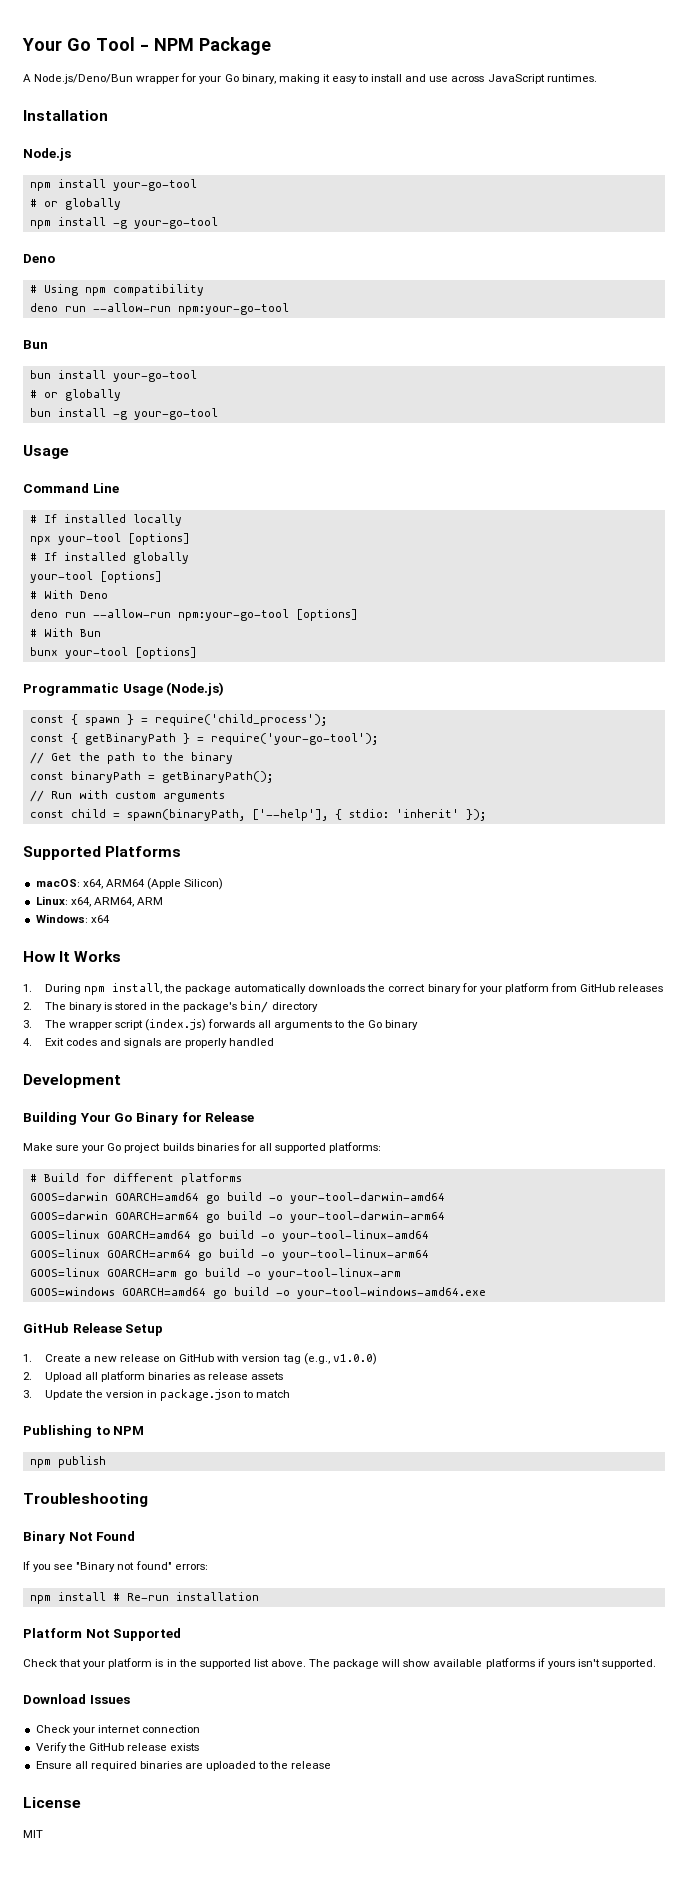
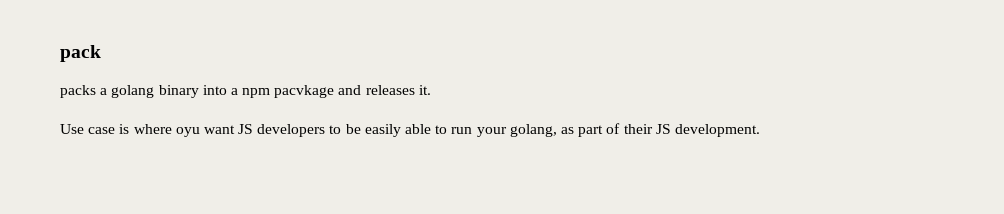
[22,37,271,55] [23,73,597,84] [23,110,108,121] [23,148,71,161] [29,179,197,191] [29,198,121,210] [29,217,218,229] [23,254,55,263] [29,284,204,296] [29,303,289,315] [23,340,48,349] [29,370,197,382] [29,389,121,401] [29,408,218,420] [23,445,69,459] [23,483,119,493] [29,514,182,526] [29,533,190,545] [29,552,189,564] [29,571,162,583] [29,590,108,599] [29,609,358,621] [29,628,101,637] [29,647,197,659] [23,682,225,696] [29,714,327,726] [29,733,378,745] [29,752,233,764] [29,771,273,783] [29,790,225,802] [29,809,486,821] [23,846,182,860] [35,878,224,890] [35,896,163,907] [35,914,110,923] [23,951,122,962] [23,983,664,995] [23,1001,318,1013] [23,1019,418,1031] [23,1038,275,1048] [23,1074,121,1088] [23,1112,255,1125] [23,1142,382,1153] [29,1173,242,1185] [29,1192,445,1204] [29,1211,445,1223] [29,1230,429,1242] [29,1249,429,1261] [29,1268,401,1280] [29,1287,486,1299] [23,1323,164,1336] [23,1353,377,1365] [23,1371,284,1382] [23,1389,291,1401] [23,1425,145,1438] [29,1456,106,1468] [23,1493,148,1507] [23,1531,136,1544] [23,1561,208,1572] [29,1592,259,1604] [23,1628,182,1641] [23,1658,656,1669] [23,1694,130,1704] [35,1725,200,1735] [35,1742,200,1753] [35,1761,332,1771] [23,1797,81,1808] [23,1830,43,1838] Your Go Tool - NPM Package // A Node.js/Deno/Bun wrapper for your Go binary, making it easy to install and use across JavaScript runtimes. // Installation // Node.js // npm install your-go-tool // # or globally // npm install -g your-go-tool // Deno // # Using npm compatibility // deno run --allow-run npm:your-go-tool // Bun // bun install your-go-tool // # or globally // bun install -g your-go-tool // Usage // Command Line // # If installed locally // npx your-tool [options] // # If installed globally // your-tool [options] // # With Deno // deno run --allow-run npm:your-go-tool [options] // # With Bun // bunx your-tool [options] // Programmatic Usage (Node.js) // const { spawn } = require('child_process'); // const { getBinaryPath } = require('your-go-tool'); // // Get the path to the binary // const binaryPath = getBinaryPath(); // // Run with custom arguments // const child = spawn(binaryPath, ['--help'], { stdio: 'inherit' }); // Supported Platforms // macOS: x64, ARM64 (Apple Silicon) // Linux: x64, ARM64, ARM // Windows: x64 // How It Works // 1. During npm install, the package automatically downloads the correct binary for your platform from GitHub releases // 2. The binary is stored in the package's bin/ directory // 3. The wrapper script (index.js) forwards all arguments to the Go binary // 4. Exit codes and signals are properly handled // Development // Building Your Go Binary for Release // Make sure your Go project builds binaries for all supported platforms: // # Build for different platforms // GOOS=darwin GOARCH=amd64 go build -o your-tool-darwin-amd64 // GOOS=darwin GOARCH=arm64 go build -o your-tool-darwin-arm64 // GOOS=linux GOARCH=amd64 go build -o your-tool-linux-amd64 // GOOS=linux GOARCH=arm64 go build -o your-tool-linux-arm64 // GOOS=linux GOARCH=arm go build -o your-tool-linux-arm // GOOS=windows GOARCH=amd64 go build -o your-tool-windows-amd64.exe // GitHub Release Setup // 1. Create a new release on GitHub with version tag (e.g., v1.0.0) // 2. Upload all platform binaries as release assets // 3. Update the version in package.json to match // Publishing to NPM // npm publish // Troubleshooting // Binary Not Found // If you see "Binary not found" errors: // npm install # Re-run installation // Platform Not Supported // Check that your platform is in the supported list above. The package will show available platforms if yours isn't supported. // Download Issues // Check your internet connection // Verify the GitHub release exists // Ensure all required binaries are uploaded to the release // License // MIT -> [60,45,101,62] [60,85,431,98] [60,123,760,137] pack // packs a golang binary into a npm pacvkage and releases it. // Use case is where oyu want JS developers to be easily able to run your golang, as part of their JS development.

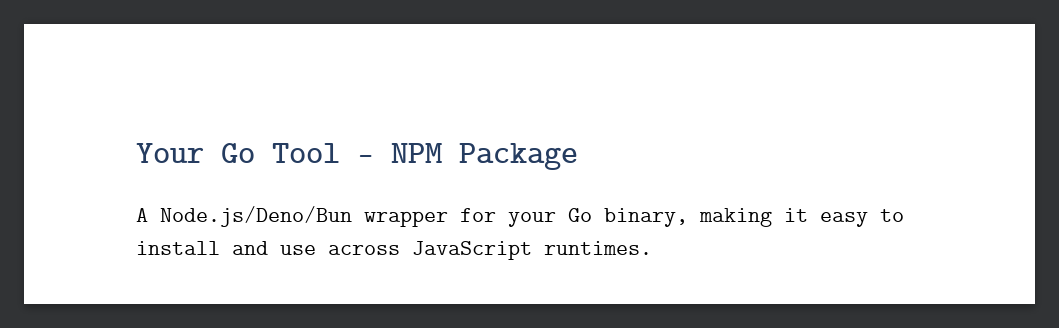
[60,45,101,62] [60,85,431,98] [60,123,760,137] pack // packs a golang binary into a npm pacvkage and releases it. // Use case is where oyu want JS developers to be easily able to run your golang, as part of their JS development. -> [136,143,578,170] [136,206,904,227] [136,241,652,260] Your Go Tool - NPM Package // A Node.js/Deno/Bun wrapper for your Go binary, making it easy to install and use across JavaScript runtimes.

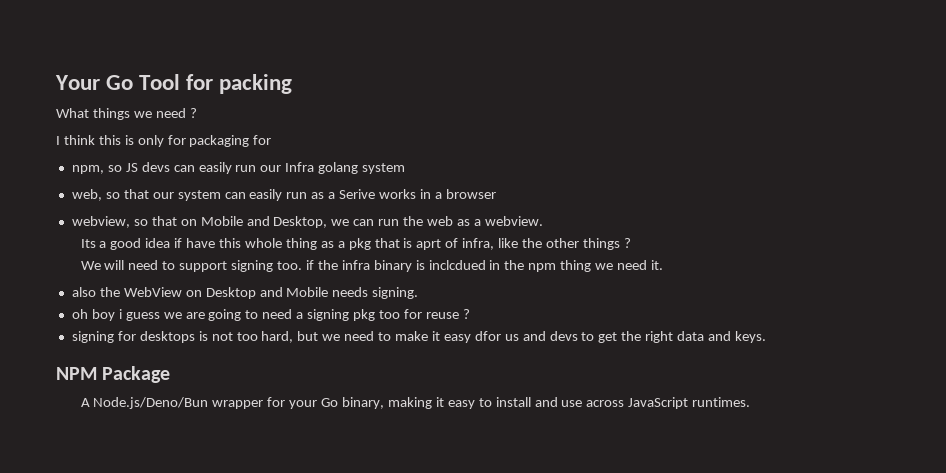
[357,155,374,163] - -> [186,74,293,94] [56,108,197,120] [56,135,272,147] [71,162,406,174] [71,189,496,201] [71,216,543,228] [80,238,631,250] [80,260,663,272] [71,287,419,299] [71,309,470,321] [71,331,766,343] for packing // What things we need ? // I think this is only for packaging for // npm, so JS devs can easily run our Infra golang system // web, so that our system can easily run as a Serive works in a browser // webview, so that on Mobile and Desktop, we can run the web as a webview. // Its a good idea if have this whole thing as a pkg that is aprt of infra, like the other things ? // We will need to support signing too. if the infra binary is inclcdued in the npm thing we need it. // also the WebView on Desktop and Mobile needs signing. // oh boy i guess we are going to need a signing pkg too for reuse ? // signing for desktops is not too hard, but we need to make it easy dfor us and devs to get the right data and keys. //

